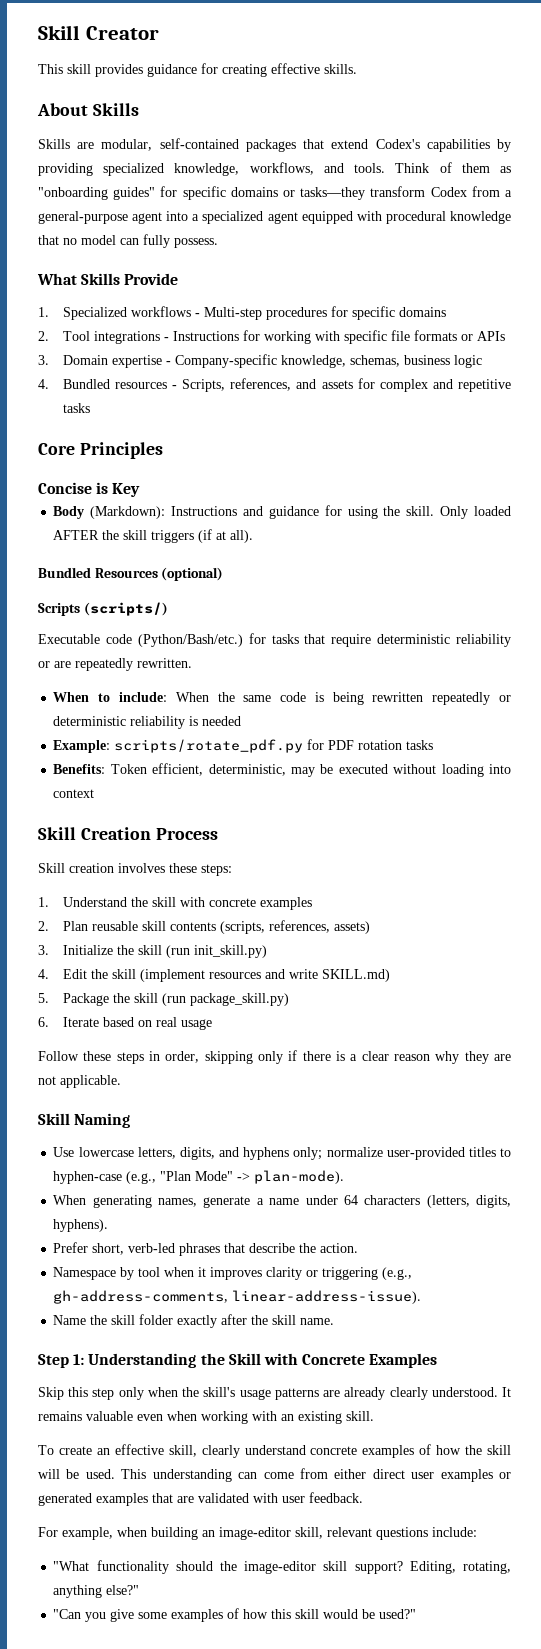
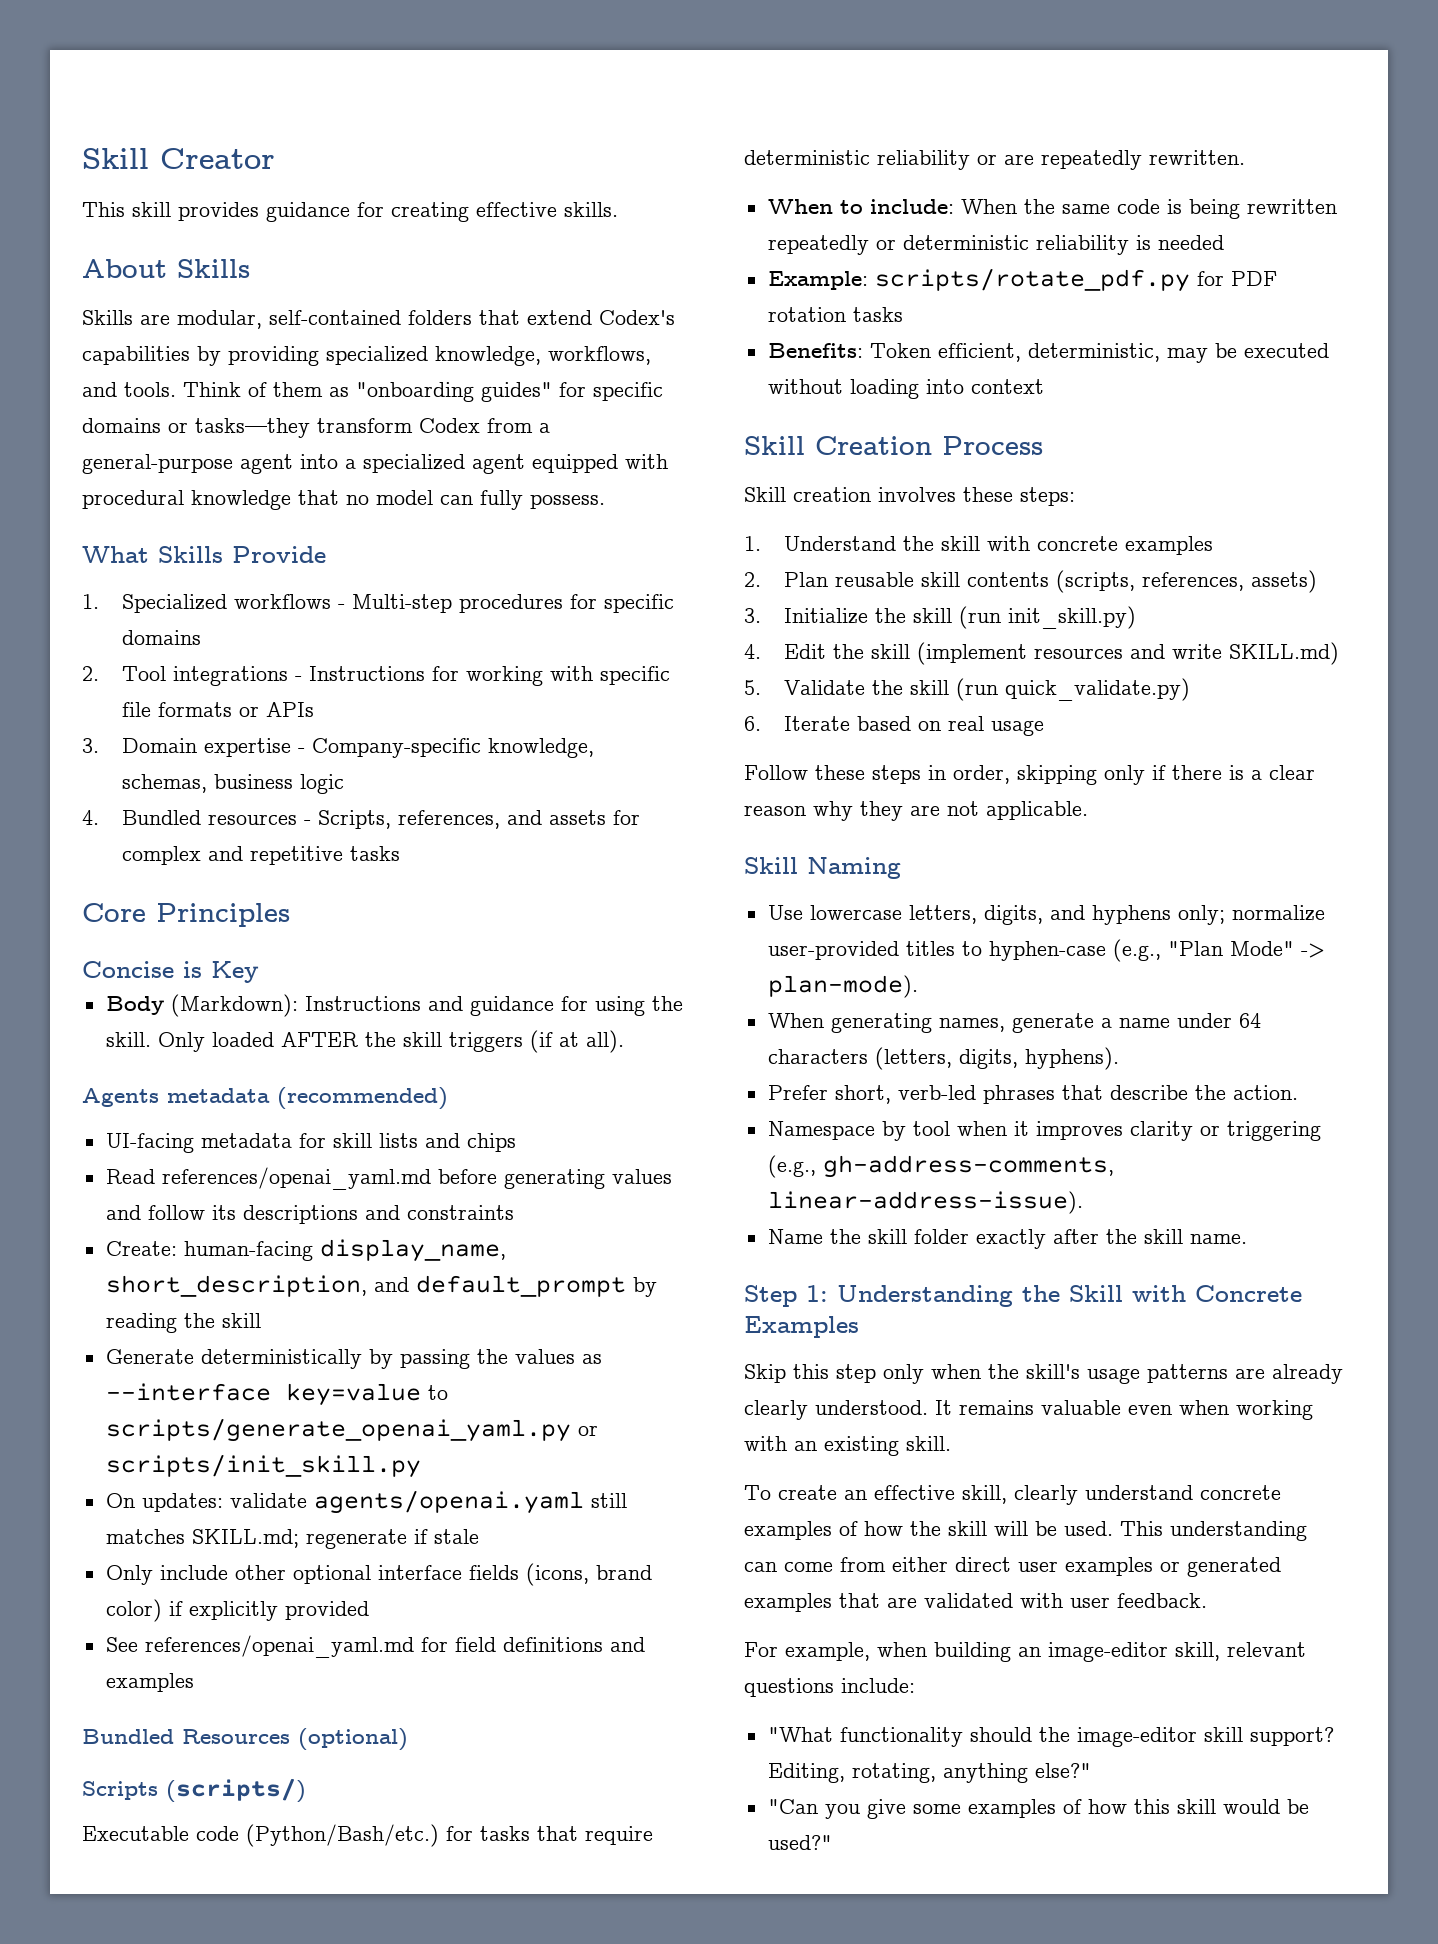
[245,139,296,152] packages -> [408,310,472,325] folders
(254, 536) none -> [82,1087,448,1110] [105,1133,516,1153] [105,1167,672,1190] [105,1205,514,1224] [105,1239,506,1262] [105,1275,657,1297] [105,1313,261,1333] [105,1349,602,1369] [105,1383,448,1406] [105,1418,598,1442] [105,1454,421,1478] [105,1490,627,1514] [105,1529,479,1549] [105,1563,652,1586] [105,1599,369,1622] [105,1635,645,1658] [105,1673,194,1692] // Agents metadata (recommended) // UI-facing metadata for skill lists and chips // Read references/openai_yaml.md before generating values and follow its descriptions and constraints // Create: human-facing display_name, short_description, and default_prompt by reading the skill // Generate deterministically by passing the values as --interface key=value to scripts/generate_openai_yaml.py or scripts/init_skill.py // On updates: validate agents/openai.yaml still matches SKILL.md; regenerate if stale // Only include other optional interface fields (icons, brand color) if explicitly provided // See references/openai_yaml.md for field definitions and examples
[62,993,289,1006] Package the skill (run package_skill.py) -> [783,678,1190,701] Validate the skill (run quick_validate.py)

